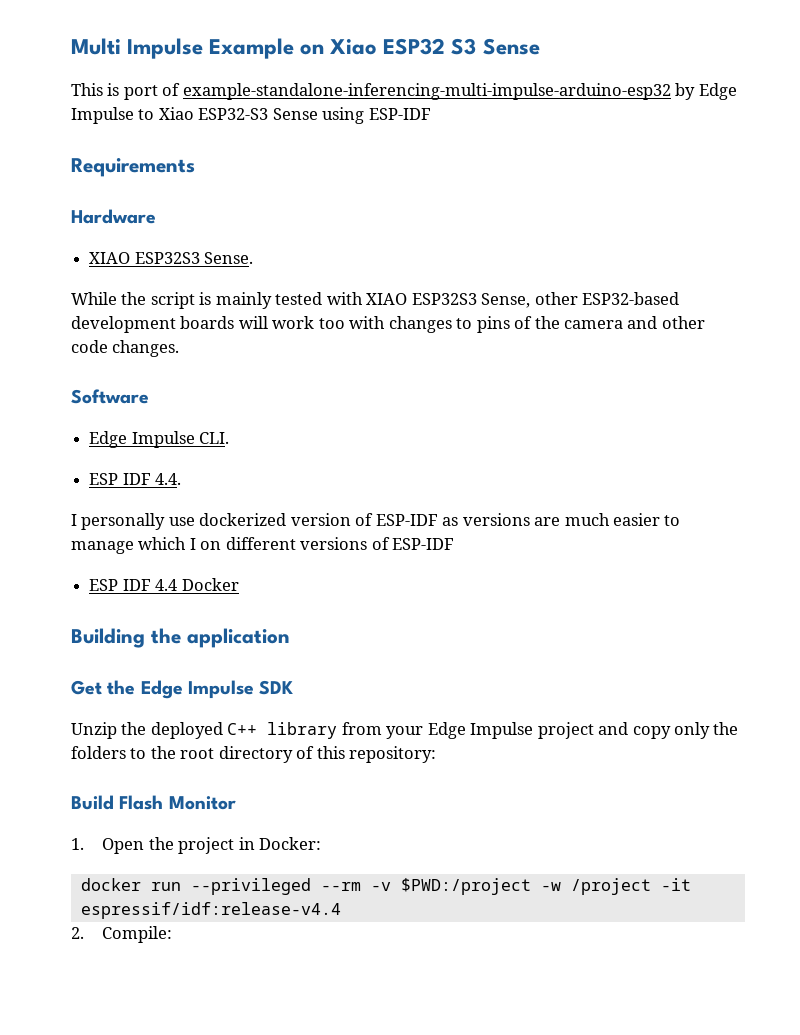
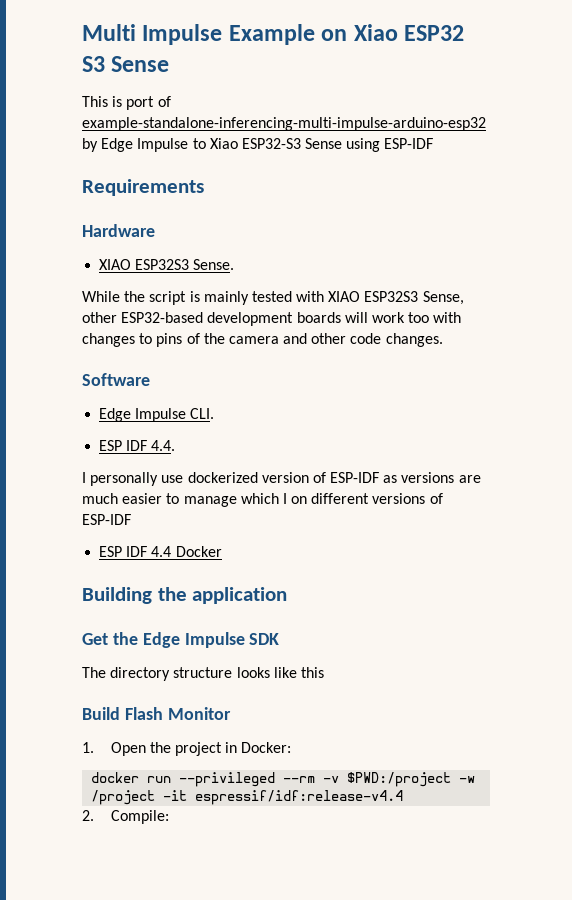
[71,722,739,739] [71,746,315,763] Unzip the deployed C++ library from your Edge Impulse project and copy only the folders to the root directory of -> [82,667,297,681] The directory structure looks like
[349,746,437,763] repository: -> (324, 672) none

